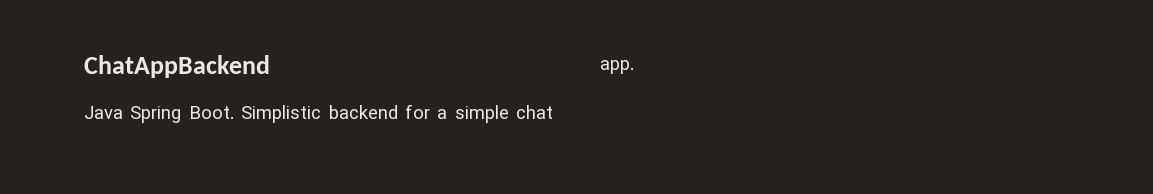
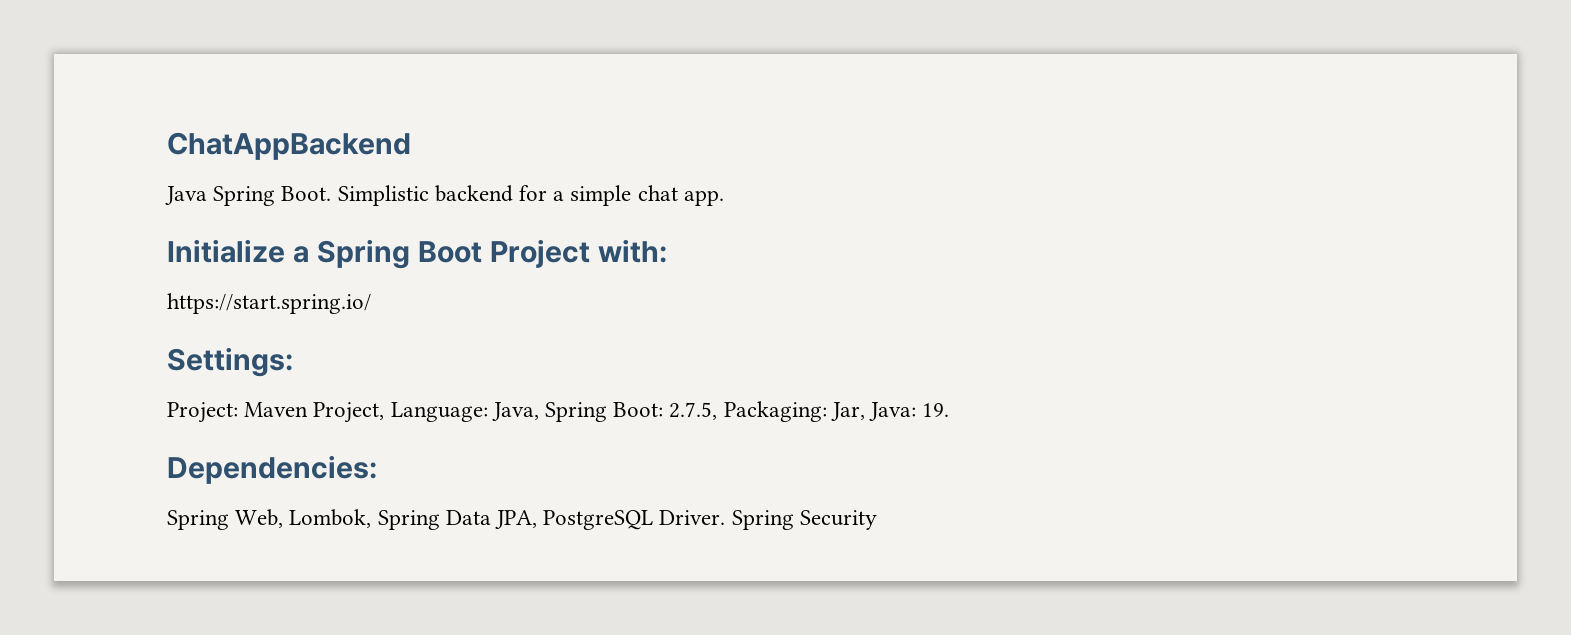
(634, 67) none -> [167,239,667,269] [167,293,371,314] [167,347,293,377] [167,401,950,423] [167,455,377,484] [167,509,877,530] // Initialize a Spring Boot Project with: // https://start.spring.io/ // Settings: // Project: Maven Project, Language: Java, Spring Boot: 2.7.5, Packaging: Jar, Java: 19. // Dependencies: // Spring Web, Lombok, Spring Data JPA, PostgreSQL Driver. Spring Security

